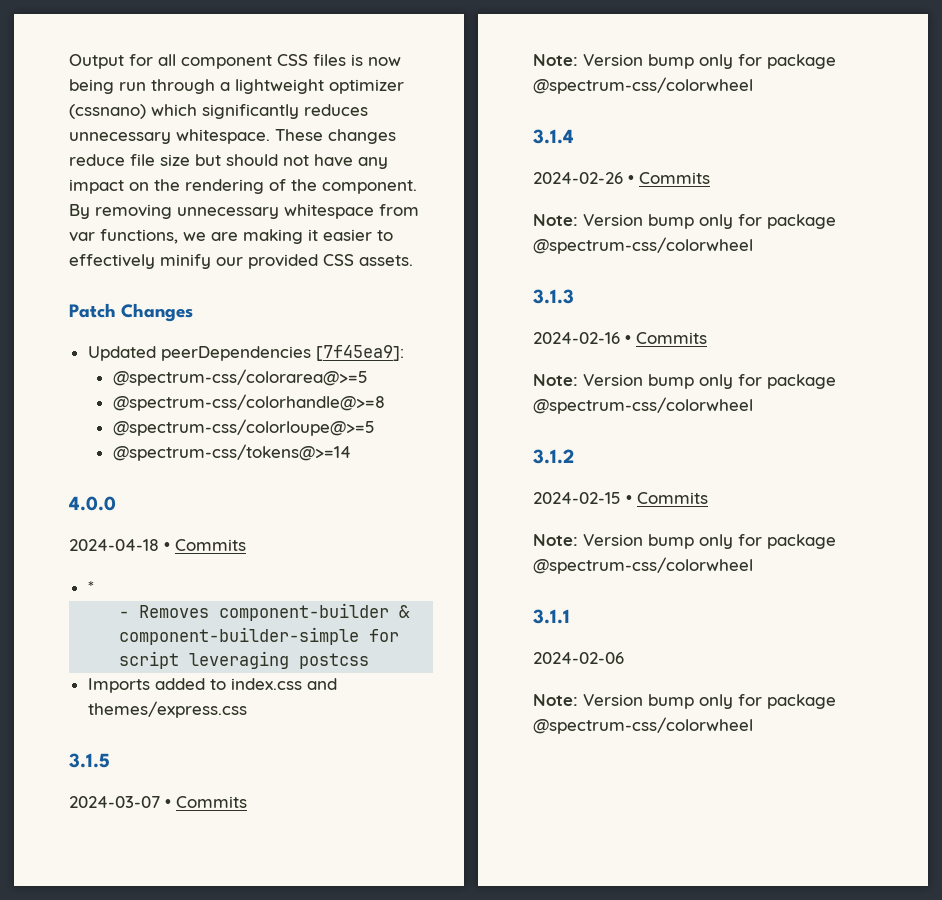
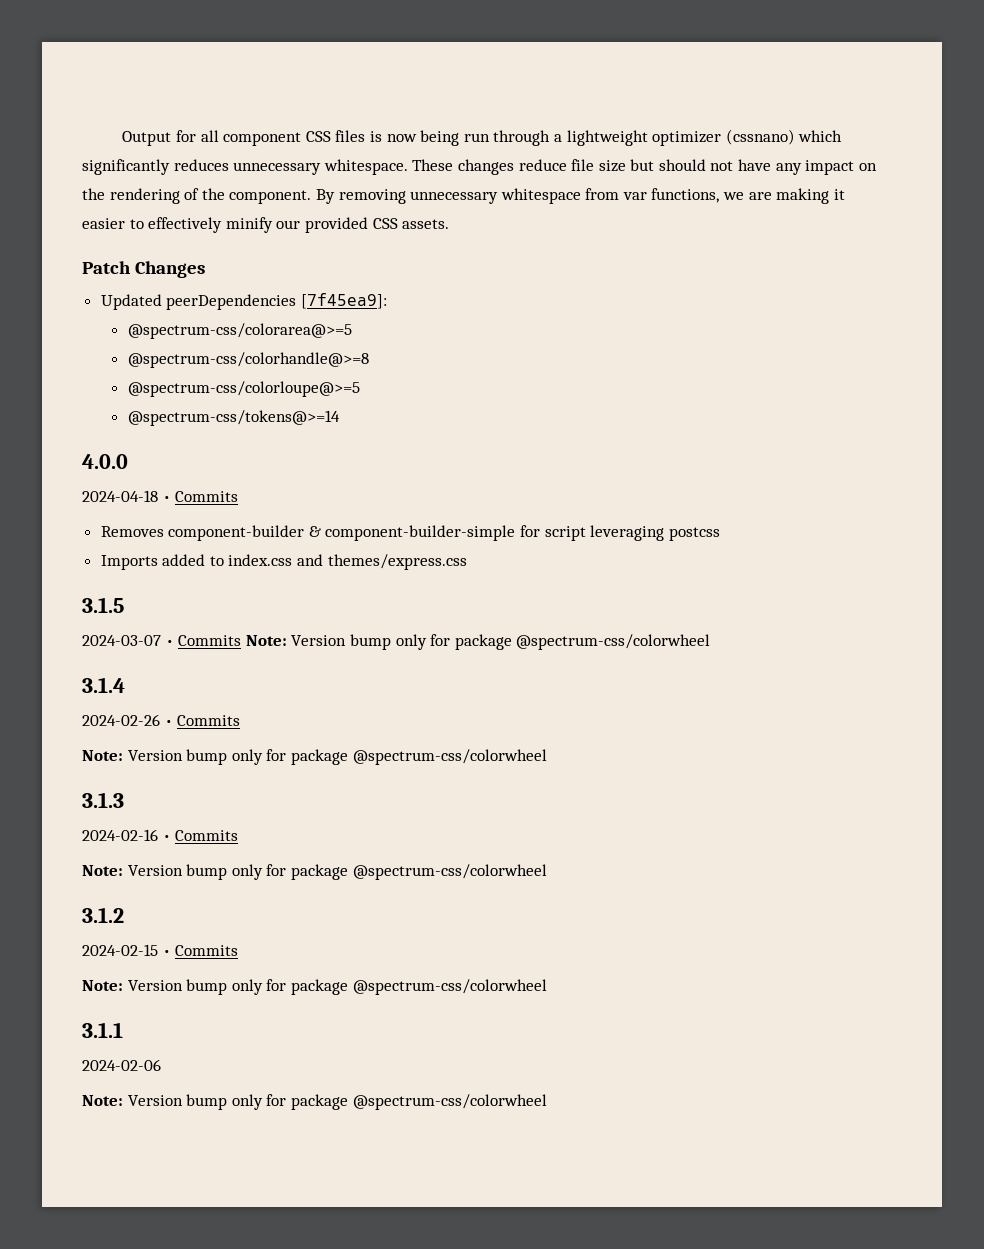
[87,581,94,593] [119,611,130,618] * // - -> (239, 496) none
(247, 802) // -> (242, 640) none

